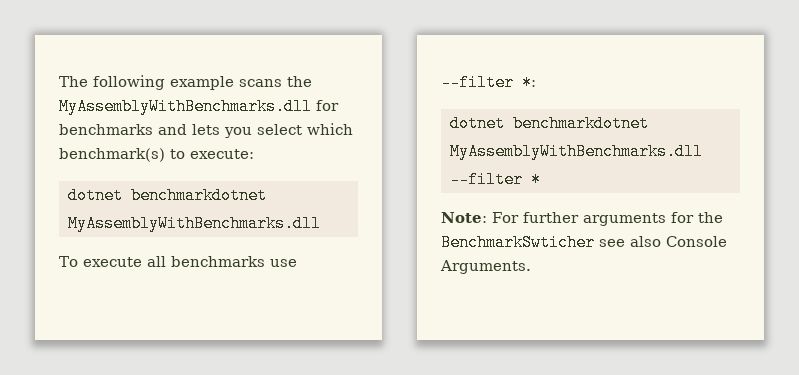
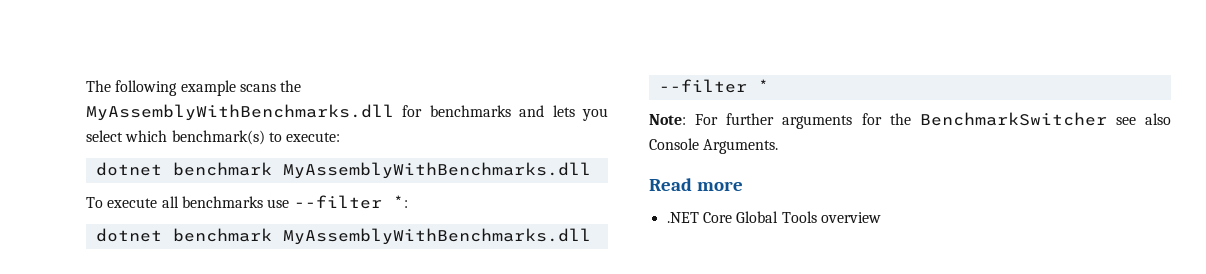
[131,187,267,204] benchmarkdotnet -> [172,162,272,176] benchmark
[513,115,649,132] benchmarkdotnet -> [172,228,272,242] benchmark
[441,234,595,251] BenchmarkSwticher -> [919,112,1107,126] BenchmarkSwitcher
(531, 267) none -> [649,178,743,191] [666,211,881,223] // Read more // .NET Core Global Tools overview

